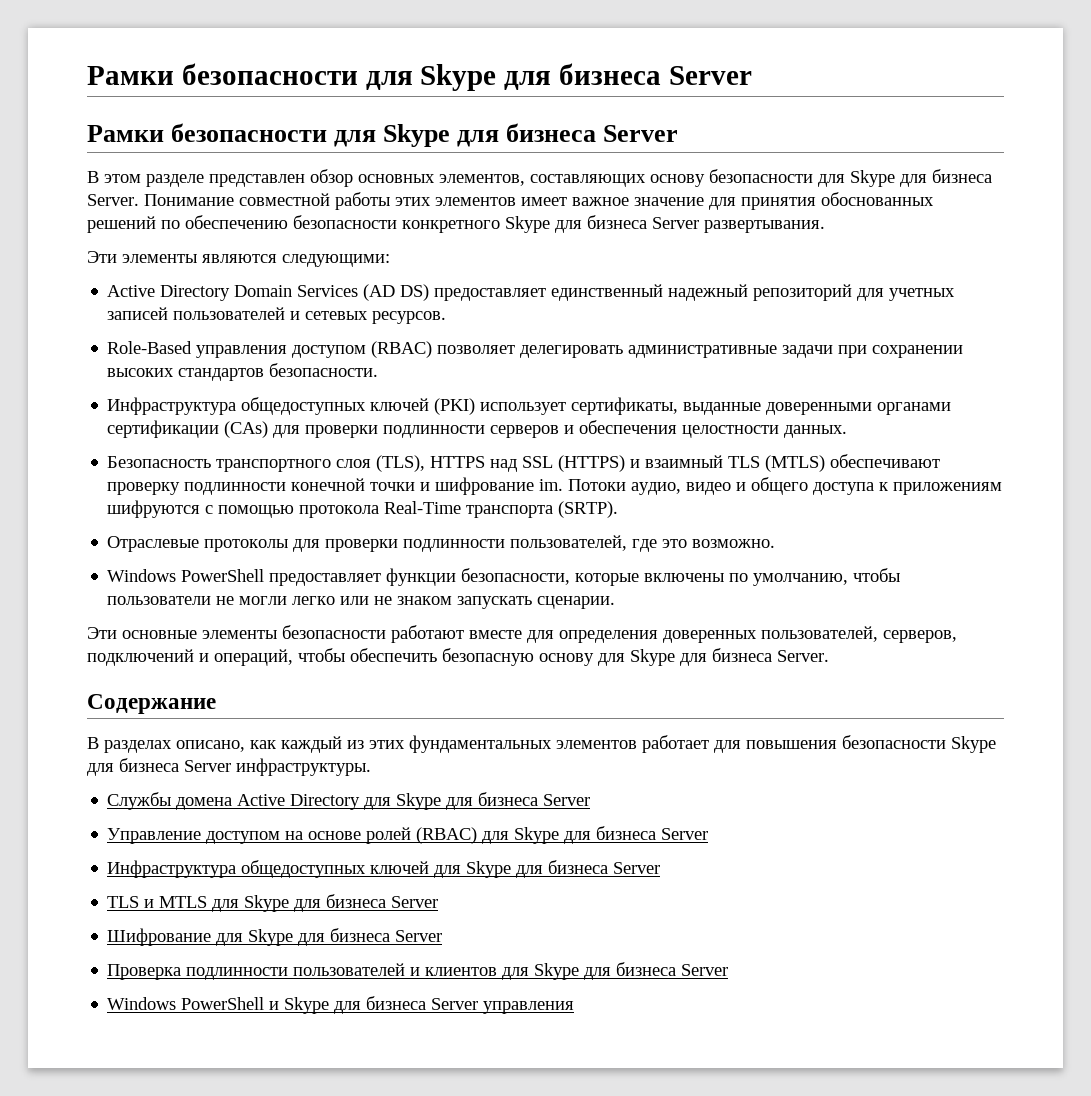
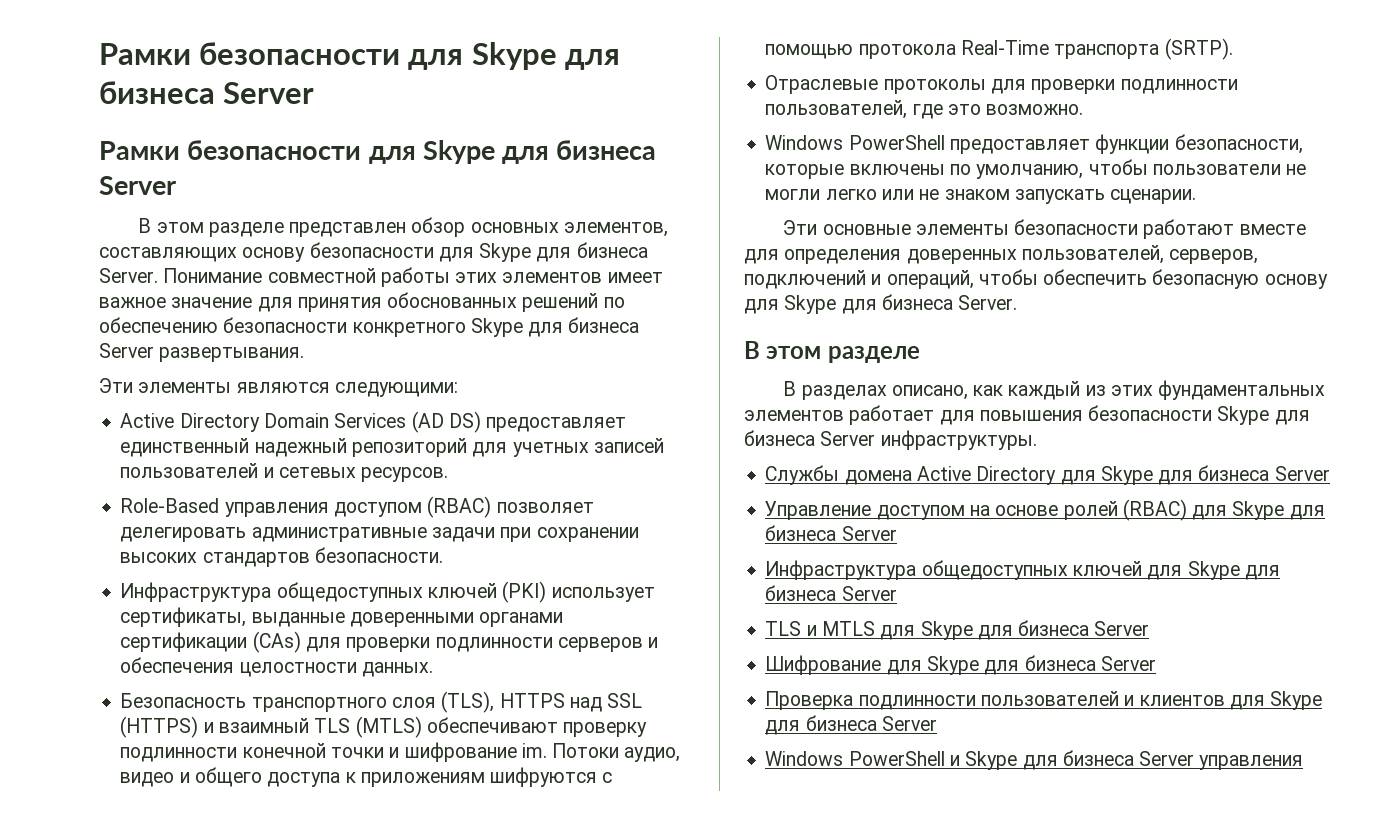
[87,694,216,714] Содержание -> [744,341,920,363] В этом разделе

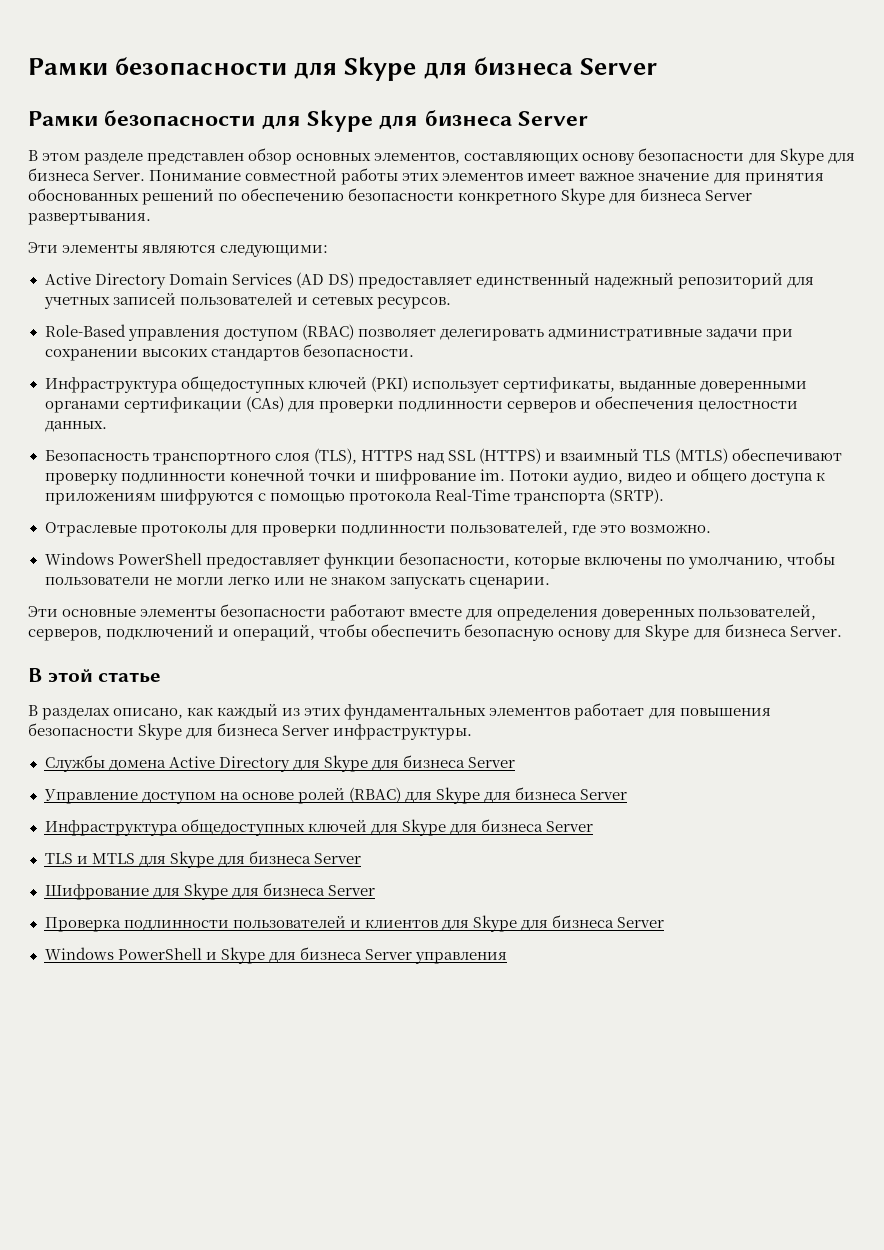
[766,346,920,363] этом разделе -> [47,669,162,683] этой статье

